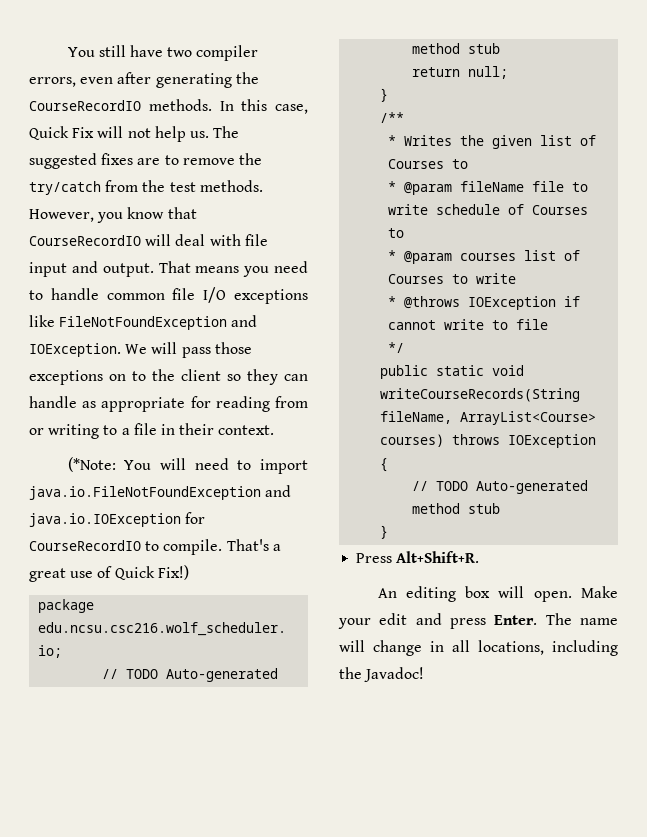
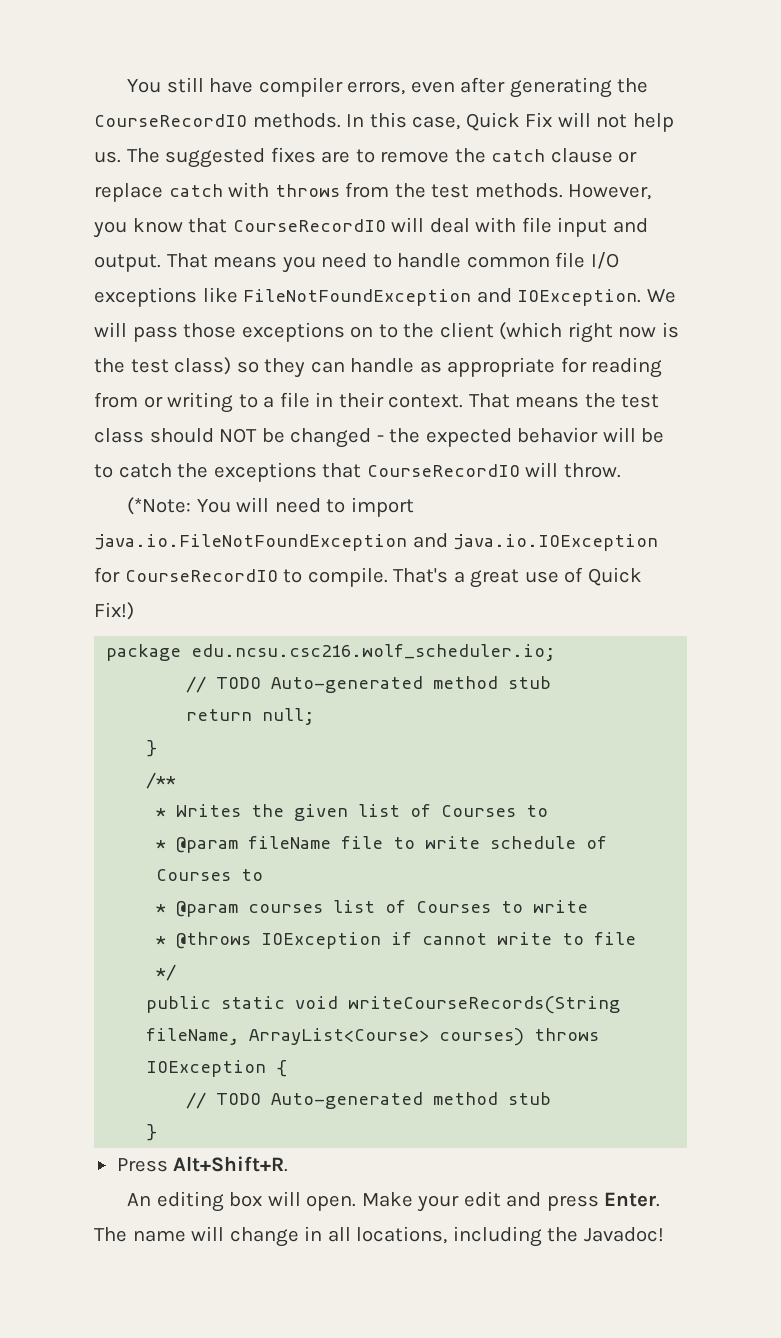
[167,47,193,57] two -> (254, 85) none
[29,181,101,195] try/catch -> [491,148,638,163] [94,182,340,202] catch clause or replace catch with throws
(221, 375) none -> [499,322,679,343] [94,357,232,375] (which right now is the test class)
(275, 430) none -> [468,393,660,408] [94,427,665,448] [94,462,621,482] That means the test class should NOT be changed - the expected behavior will be to catch the exceptions that CourseRecordIO will throw.

